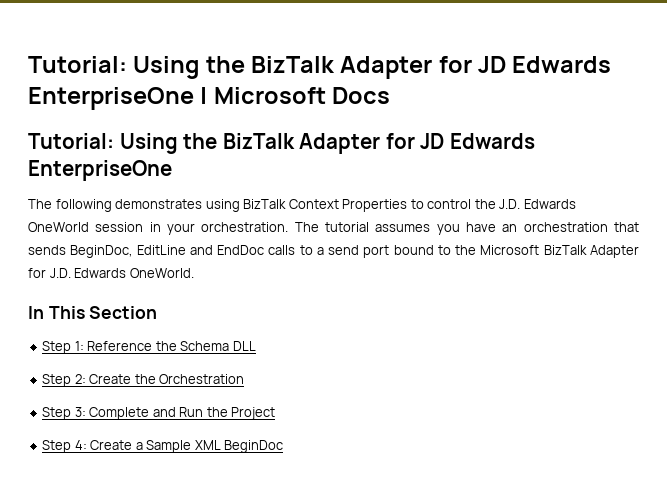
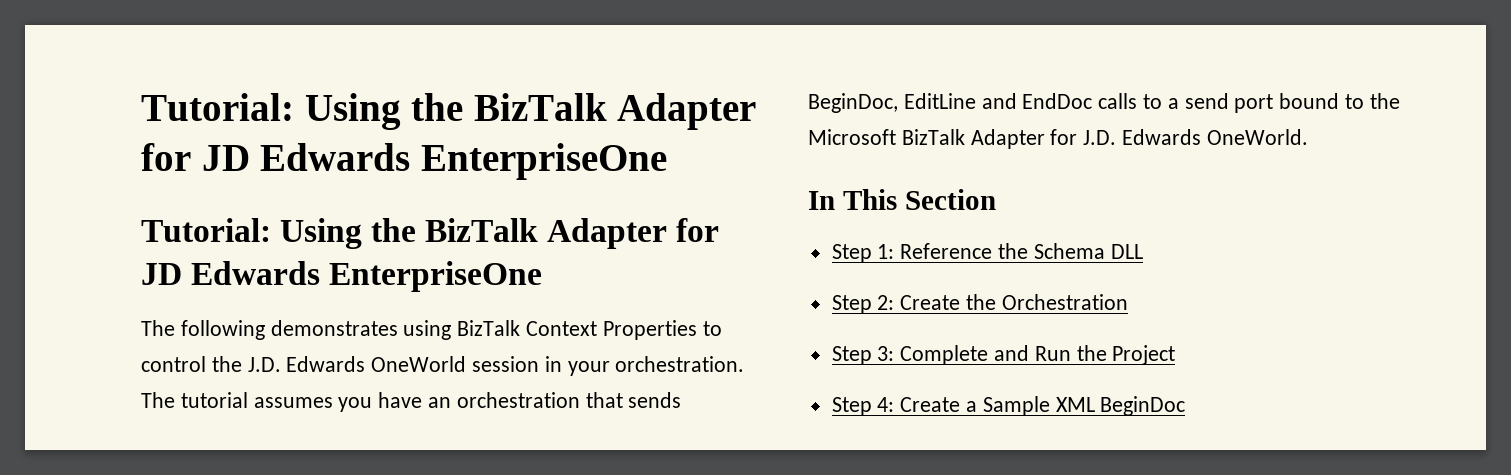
[28,56,612,79] [28,87,391,110] Tutorial: Using the BizTalk Adapter for JD Edwards EnterpriseOne | Microsoft Docs -> [141,93,757,130] [141,143,667,180] Tutorial: Using the BizTalk Adapter for JD Edwards EnterpriseOne

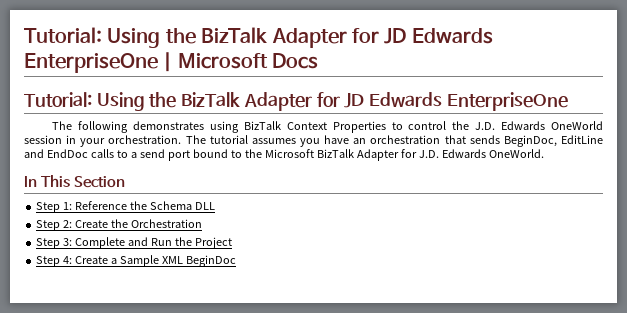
[141,93,757,130] [141,143,667,180] Tutorial: Using the BizTalk Adapter for JD Edwards EnterpriseOne -> [24,27,493,48] [24,52,319,73] Tutorial: Using the BizTalk Adapter for JD Edwards EnterpriseOne | Microsoft Docs

